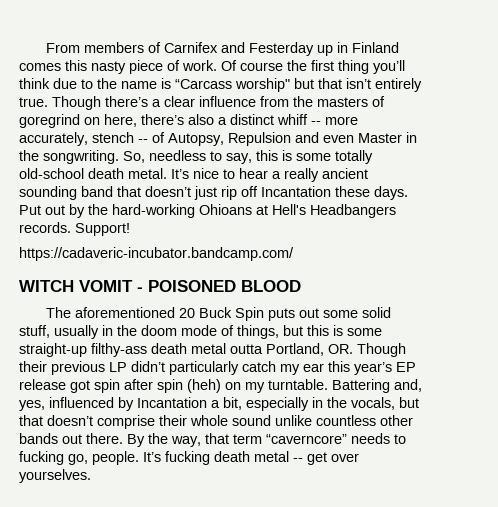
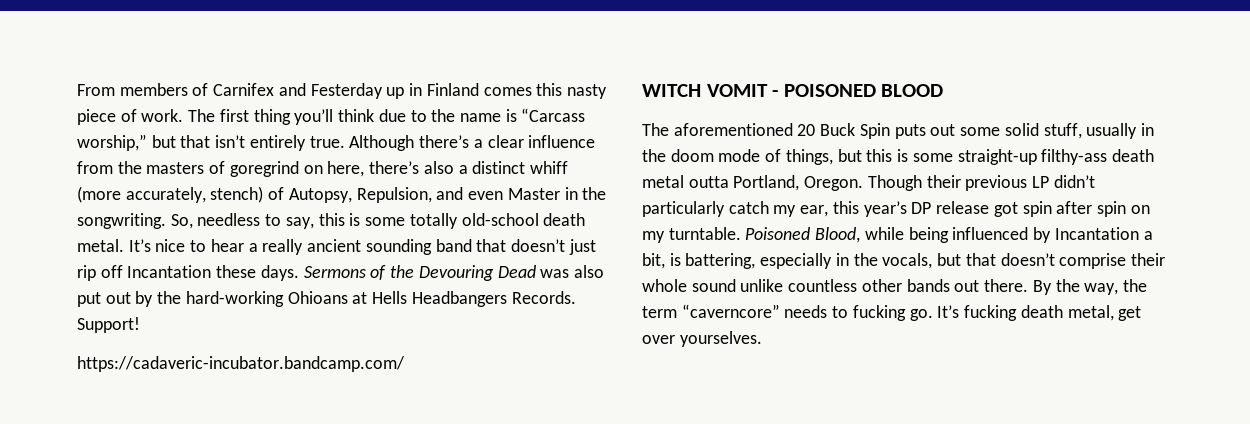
[221,60,307,71] Of course the -> [188,109,216,122] The
[235,78,290,92] worship" -> [77,134,147,151] worship,”
[52,96,101,110] Though -> [349,135,415,151] Although
[311,116,358,125] [19,132,148,146] -- more accurately, stench -- -> [77,186,264,203] (more accurately, stench)
[228,132,291,146] Repulsion -> [356,187,432,203] Repulsion,
[19,205,41,215] Put -> [303,265,604,281] [77,292,101,307] Sermons of the Devouring Dead was also put
[272,204,396,218] [19,222,71,233] Hell's Headbangers records. -> [372,291,576,307] Hells Headbangers Records.
[328,344,353,354] OR. -> [804,176,864,191] Oregon.
[303,363,324,372] ear -> [800,205,829,217] ear,
[396,362,416,372] EP -> [911,202,932,214] DP
[187,379,221,393] (heh) -> (1126, 209) none
[332,379,422,393] [19,400,45,411] Battering and, yes, -> [745,227,949,243] Poisoned Blood, while being
(242, 403) none -> [669,253,756,269] is battering,
[205,433,229,444] that -> [1122,279,1147,292] the
[68,451,139,465] go, people. -> [909,309,933,321] go.
[254,451,303,462] metal -- -> [1067,305,1114,321] metal,

